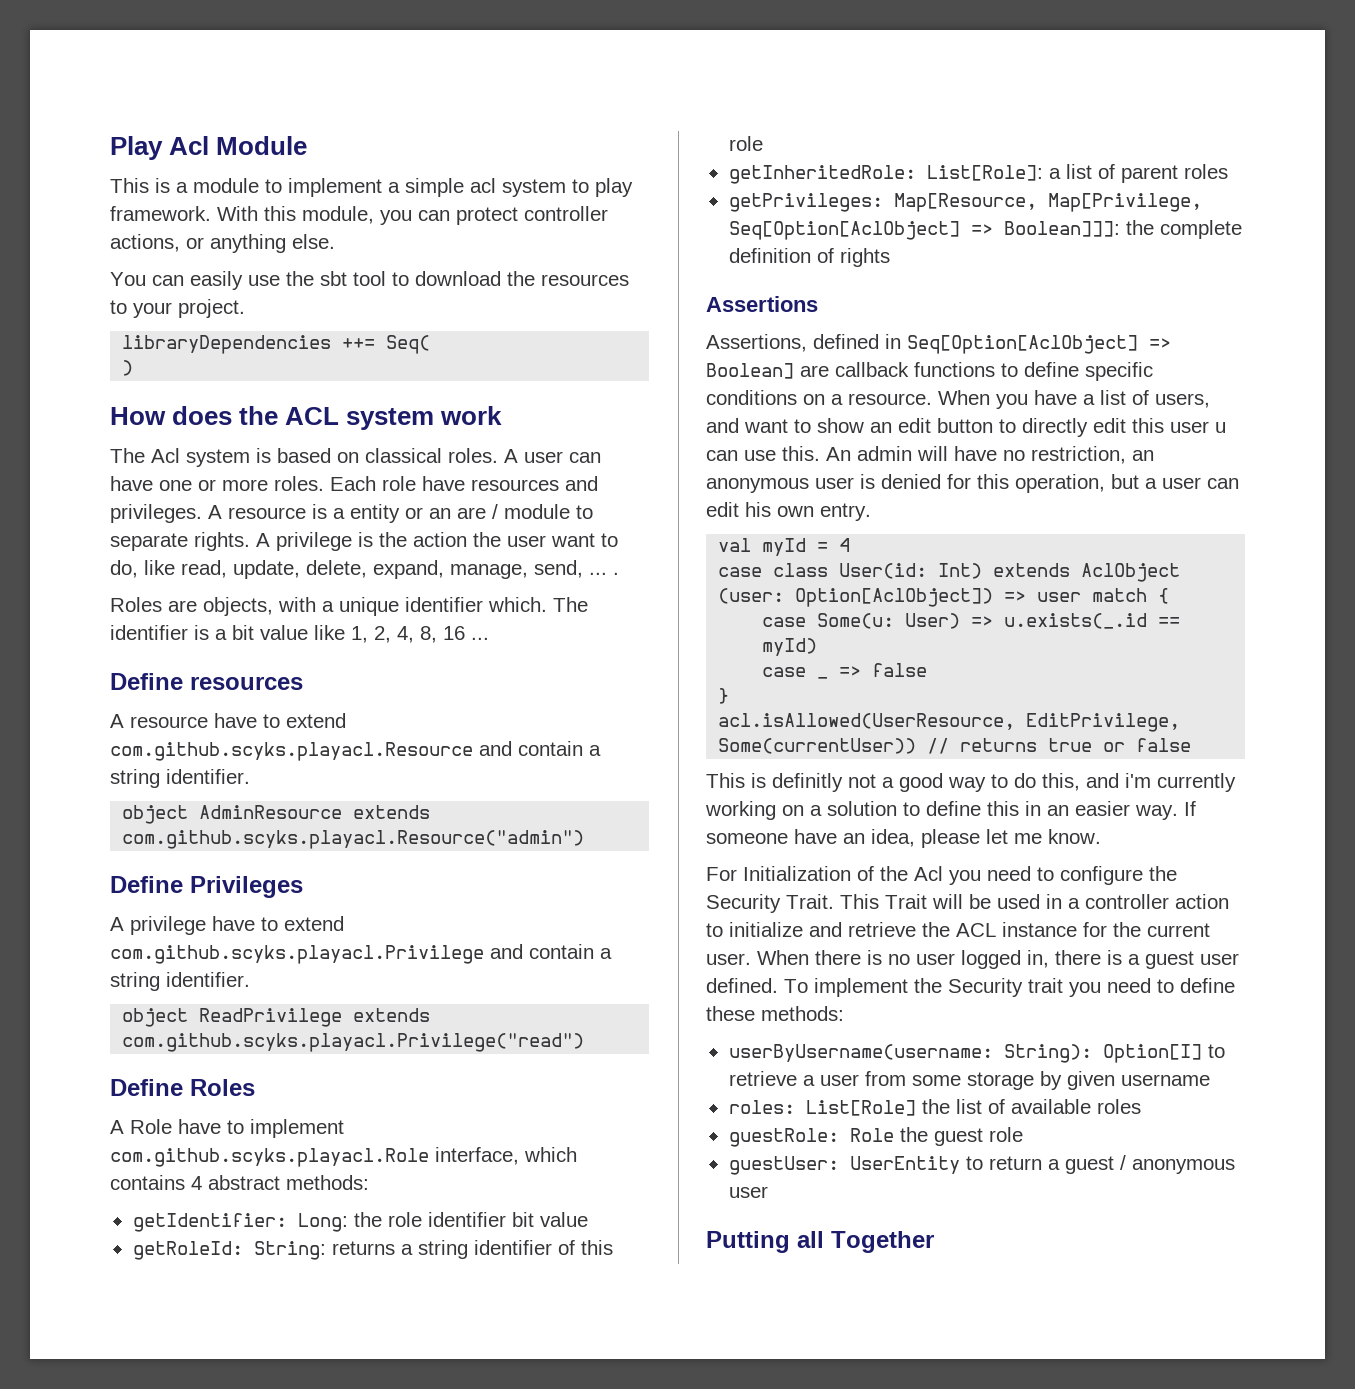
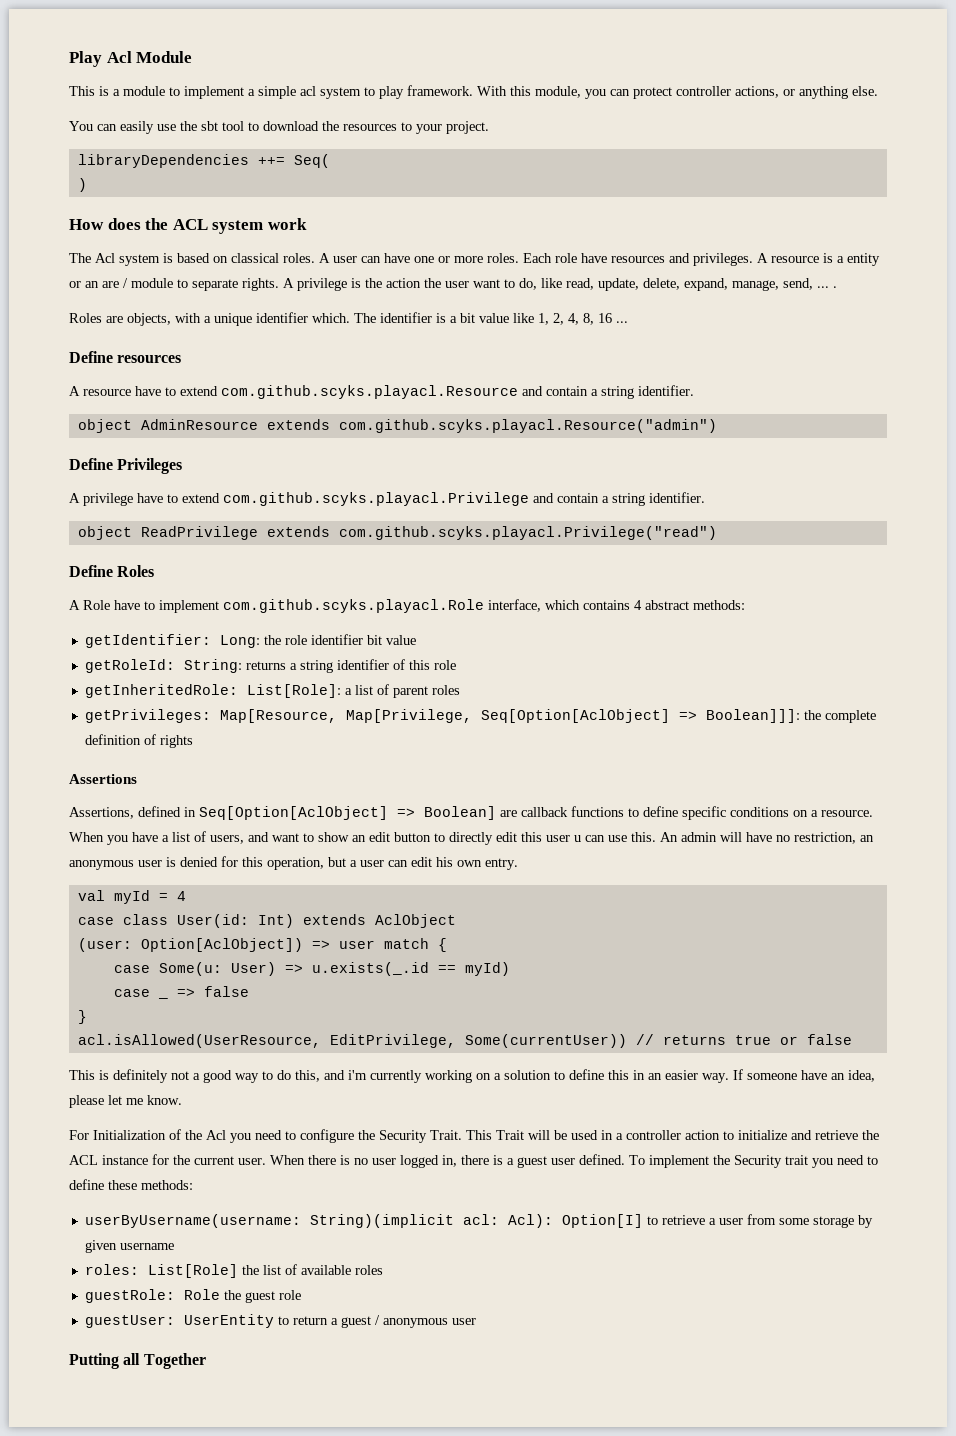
[772,773,843,792] definitly -> [113,1069,168,1083] definitely
[1003,1044,1092,1063] String): -> [309,1214,553,1228] String)(implicit acl: Acl):

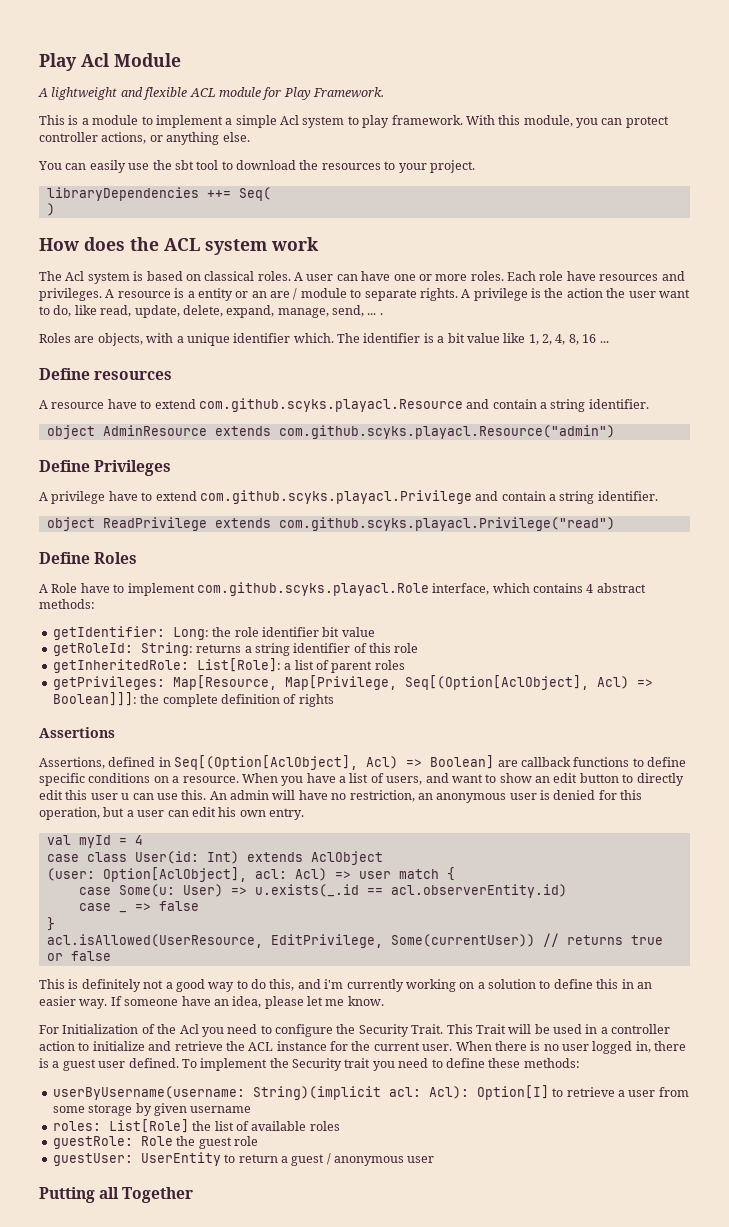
(193, 57) none -> [38,87,384,100] // A lightweight and flexible ACL module for Play Framework.
[300,86,316,96] acl -> [280,115,299,125] Acl
[480,709,670,723] Seq[Option[AclObject] -> [404,675,629,690] Seq[(Option[AclObject], Acl)
[199,806,388,820] Seq[Option[AclObject] -> [174,755,399,770] Seq[(Option[AclObject], Acl)
[140,938,303,952] Option[AclObject]) -> [102,867,327,882] Option[AclObject], acl: Acl)
[464,962,510,976] myId) -> [390,884,567,898] acl.observerEntity.id)

